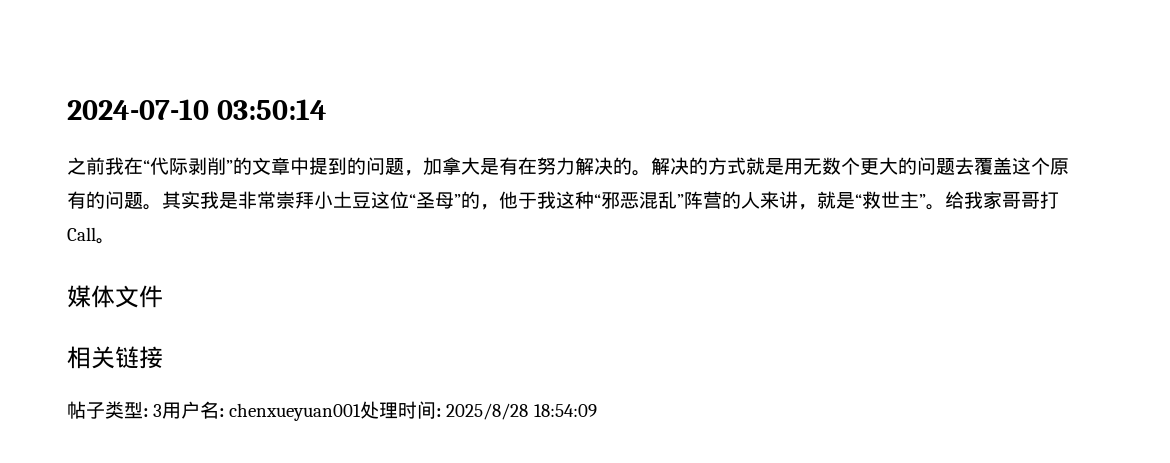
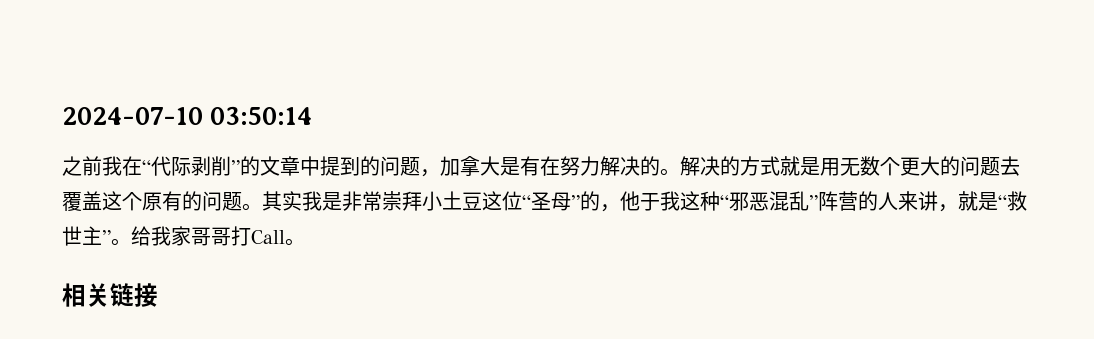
[67,285,163,308] // 媒体文件 -> (305, 242) none
[67,401,597,421] // 帖子类型: 3用户名: chenxueyuan001处理时间: 2025/8/28 18:54:09 -> (158, 295) none

